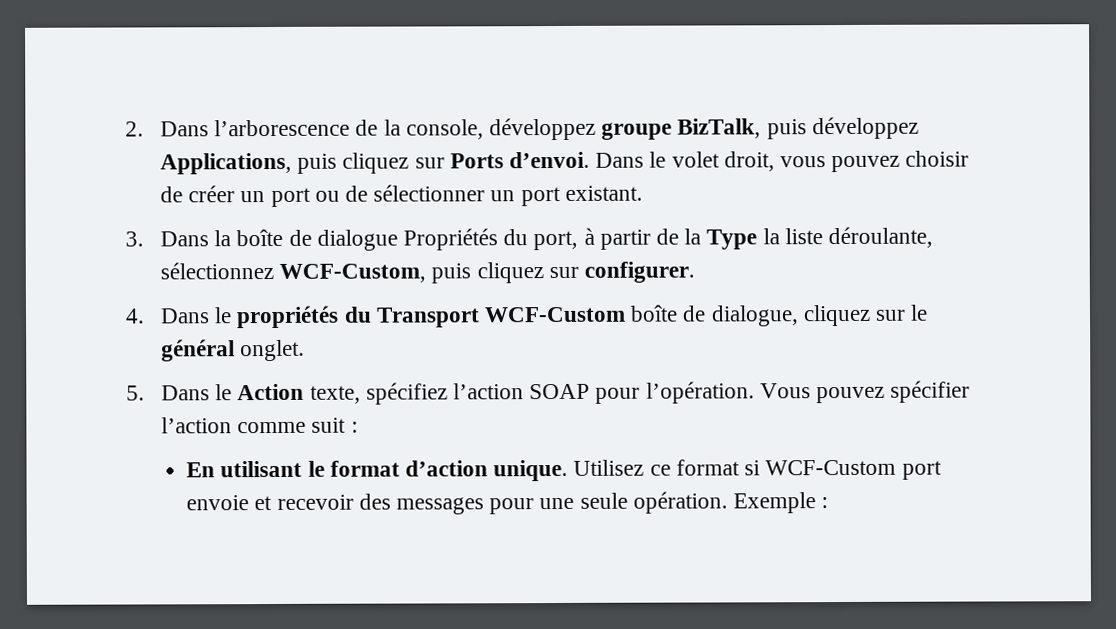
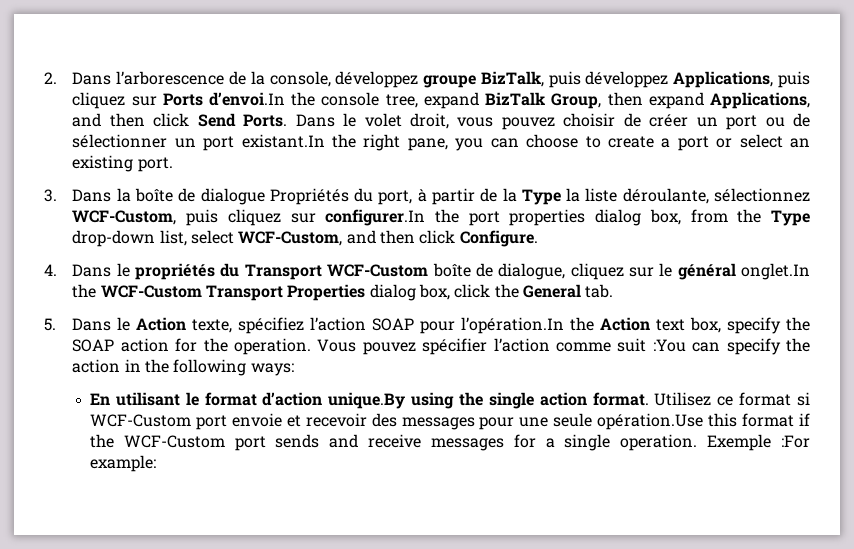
[508,151,590,169] d’envoi. -> [209,92,810,109] [72,113,288,127] d’envoi.In the console tree, expand BizTalk Group, then expand Applications, and then click Send Ports.
[564,185,643,201] existant. -> [241,134,810,151] [72,155,173,172] existant.In the right pane, you can choose to create a port or select an existing port.
[583,261,695,283] configurer. -> [325,209,810,226] [72,230,538,247] configurer.In the port properties dialog box, from the Type drop-down list, select WCF-Custom, and then click Configure.
[240,339,306,362] onglet. -> [741,263,811,280] [72,284,614,301] onglet.In the WCF-Custom Transport Properties dialog box, click the General tab.
[645,381,755,404] l’opération. -> [461,317,811,334] [72,338,311,355] l’opération.In the Action text box, specify the SOAP action for the operation.
[350,421,358,433] : -> [652,338,811,355] [72,359,294,376] :You can specify the action in the following ways:
[493,459,569,482] unique. -> [328,392,649,409] unique.By using the single action format.
[632,491,829,514] opération. Exemple : -> [597,413,810,430] [89,434,811,451] [89,455,156,472] opération.Use this format if the WCF-Custom port sends and receive messages for a single operation. Exemple :For example:

